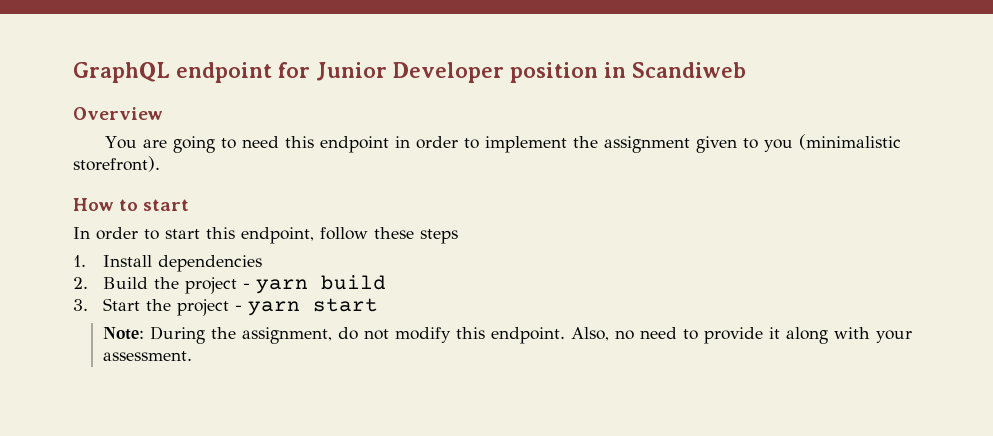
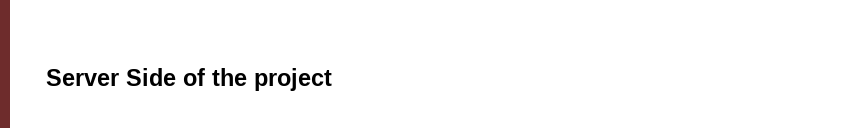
[73,62,746,83] [73,107,163,120] [104,134,901,153] [73,156,160,172] [73,198,190,211] [73,227,458,244] [73,255,263,272] [73,275,387,294] [73,298,379,316] [103,326,913,344] [103,351,193,361] GraphQL endpoint for Junior Developer position in Scandiweb // Overview // You are going to need this endpoint in order to implement the assignment given to you (minimalistic storefront). // How to start // In order to start this endpoint, follow these steps // 1. Install dependencies // 2. Build the project - yarn build // 3. Start the project - yarn start // Note: During the assignment, do not modify this endpoint. Also, no need to provide it along with your assessment. -> [46,68,332,91] Server Side of the project

